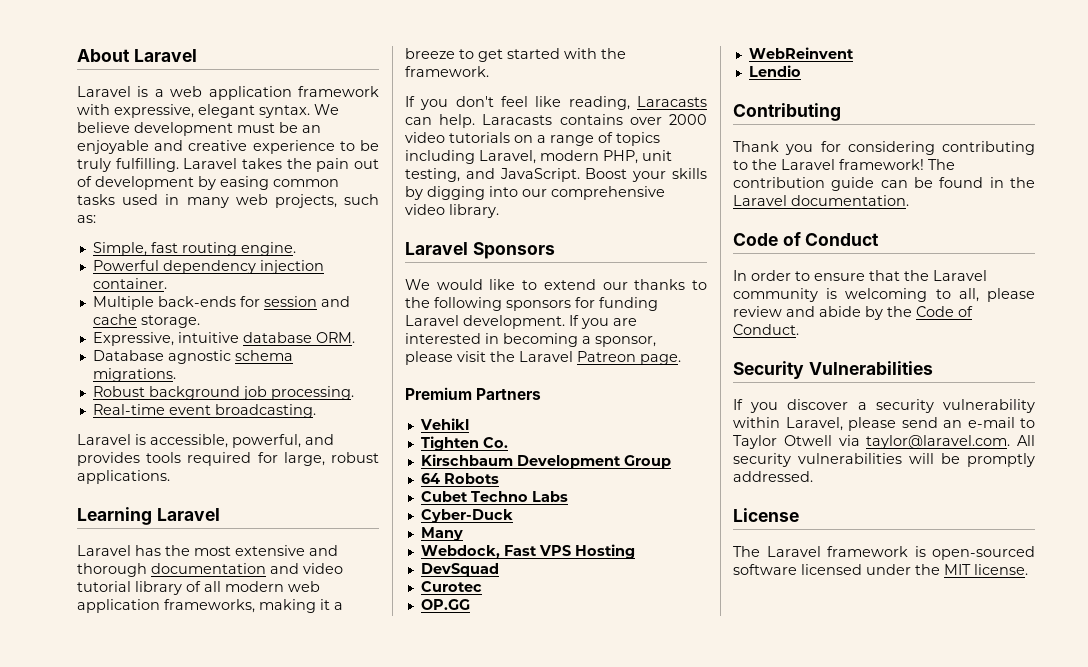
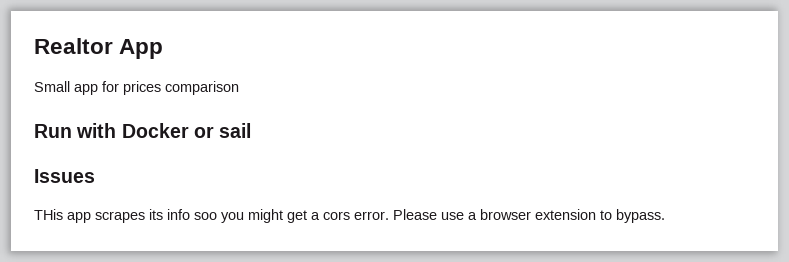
[77,49,197,62] [77,86,379,100] [77,104,339,118] [77,122,321,136] [77,140,379,154] [77,158,379,172] [77,176,339,190] [77,194,379,208] [77,215,96,223] [92,242,296,256] [92,260,324,274] [92,278,167,289] [92,296,350,310] [92,314,200,328] [92,332,355,346] [92,350,293,364] [92,368,176,382] [92,386,354,400] [92,404,316,418] [77,434,334,448] [77,452,379,466] [77,470,170,484] [77,507,220,525] [77,545,338,556] [77,563,343,577] [77,581,320,595] [77,599,343,613] [405,48,626,62] [405,66,489,77] [405,96,707,110] [405,114,707,128] [405,132,660,146] [405,150,672,164] [405,168,707,182] [405,186,665,200] [405,204,499,218] [405,242,555,259] [405,279,707,290] [405,297,658,311] [405,315,637,329] [405,333,656,347] [405,351,681,365] [405,387,542,400] [419,418,469,430] [420,436,508,451] [420,454,671,469] [420,473,499,484] [420,491,568,502] [420,509,513,523] [420,527,463,541] [420,544,635,559] [420,563,499,577] [420,581,482,592] [420,599,470,610] [748,47,854,59] [748,65,801,77] [733,103,841,121] [733,141,1035,155] [733,159,955,170] [733,177,1035,191] [733,195,909,206] [733,232,880,246] [733,270,987,281] [733,288,1035,302] [733,306,973,320] [733,324,799,335] [733,361,933,379] [733,399,1035,413] [733,417,1035,431] [733,435,1035,449] [733,453,1035,467] [733,471,813,482] [733,508,799,522] [733,546,1035,560] [733,564,1028,575] About Laravel // Laravel is a web application framework with expressive, elegant syntax. We believe development must be an enjoyable and creative experience to be truly fulfilling. Laravel takes the pain out of development by easing common tasks used in many web projects, such as: // Simple, fast routing engine. // Powerful dependency injection container. // Multiple back-ends for session and cache storage. // Expressive, intuitive database ORM. // Database agnostic schema migrations. // Robust background job processing. // Real-time event broadcasting. // Laravel is accessible, powerful, and provides tools required for large, robust applications. // Learning Laravel // Laravel has the most extensive and thorough documentation and video tutorial library of all modern web application frameworks, making it a breeze to get started with the framework. // If you don't feel like reading, Laracasts can help. Laracasts contains over 2000 video tutorials on a range of topics including Laravel, modern PHP, unit testing, and JavaScript. Boost your skills by digging into our comprehensive video library. // Laravel Sponsors // We would like to extend our thanks to the following sponsors for funding Laravel development. If you are interested in becoming a sponsor, please visit the Laravel Patreon page. // Premium Partners // Vehikl // Tighten Co. // Kirschbaum Development Group // 64 Robots // Cubet Techno Labs // Cyber-Duck // Many // Webdock, Fast VPS Hosting // DevSquad // Curotec // OP.GG // WebReinvent // Lendio // Contributing // Thank you for considering contributing to the Laravel framework! The contribution guide can be found in the Laravel documentation. // Code of Conduct // In order to ensure that the Laravel community is welcoming to all, please review and abide by the Code of Conduct. // Security Vulnerabilities // If you discover a security vulnerability within Laravel, please send an e-mail to Taylor Otwell via taylor@laravel.com. All security vulnerabilities will be promptly addressed. // License // The Laravel framework is open-sourced software licensed under the MIT license. -> [34,38,164,59] [34,81,239,95] [34,123,252,138] [34,169,95,183] [34,209,665,223] Realtor App // Small app for prices comparison // Run with Docker or sail // Issues // THis app scrapes its info soo you might get a cors error. Please use a browser extension to bypass.

